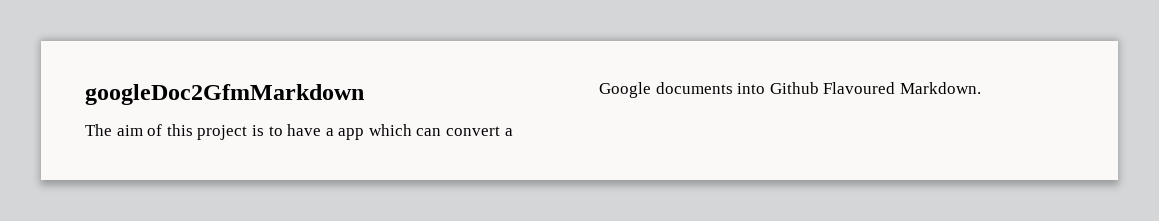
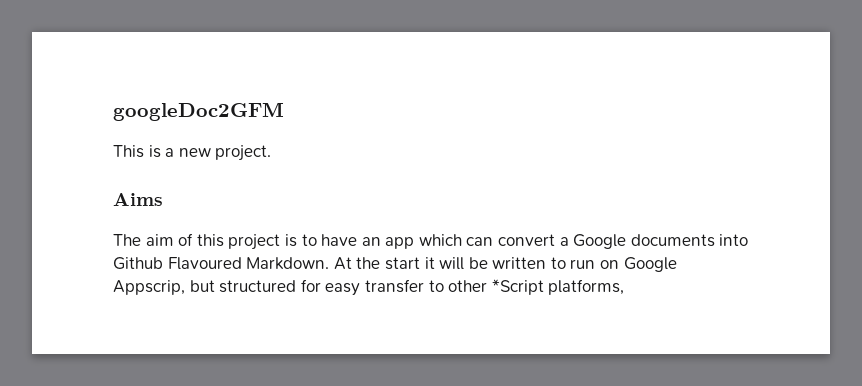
[85,84,364,105] googleDoc2GfmMarkdown -> [113,102,284,121] [113,145,272,161] [113,193,163,206] googleDoc2GFM // This is a new project. // Aims
[325,128,334,136] a -> [361,237,381,246] an
(981, 88) none -> [333,257,677,272] [113,279,625,296] At the start it will be written to run on Google Appscrip, but structured for easy transfer to other *Script platforms,

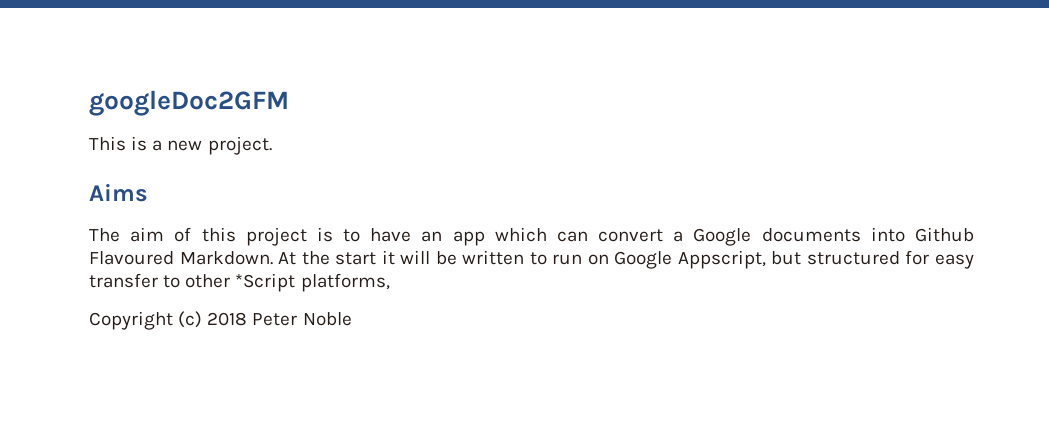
[113,280,185,295] Appscrip, -> [677,250,766,269] Appscript,
(625, 287) none -> [89,311,352,330] // Copyright (c) 2018 Peter Noble

